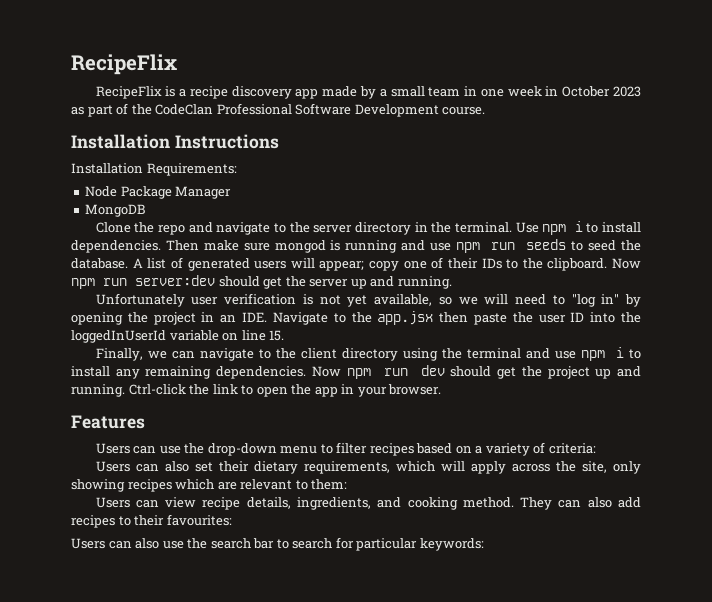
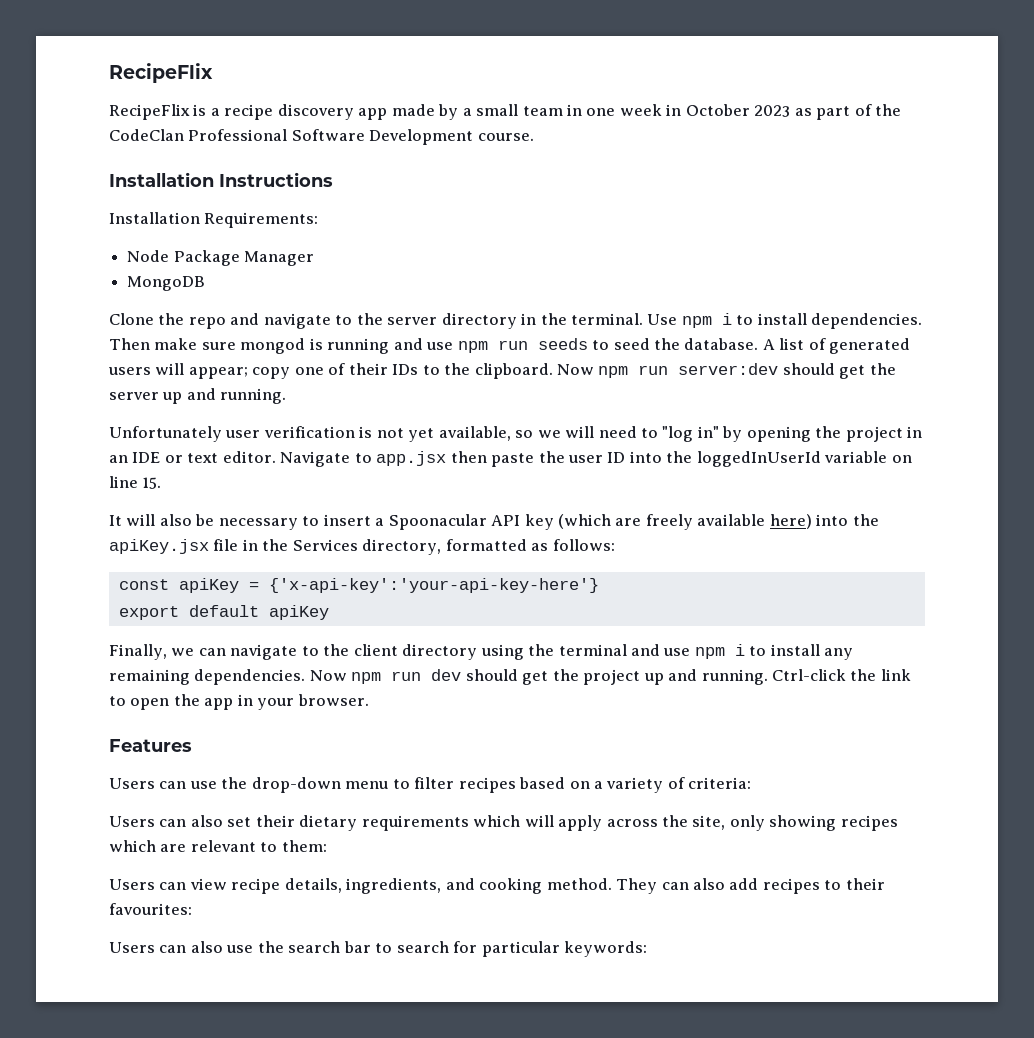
[242,312,268,322] IDE. -> [132,451,276,463] IDE or text editor.
[351,312,372,323] the -> (372, 458) none
(285, 335) none -> [109,514,879,530] [109,539,615,555] [118,578,599,593] [118,605,329,620] // It will also be necessary to insert a Spoonacular API key (which are freely available here) into the apiKey.jsx file in the Services directory, formatted as follows: // const apiKey = {'x-api-key':'your-api-key-here'} // export default apiKey
[303,461,390,474] requirements, -> [361,815,469,831] requirements

